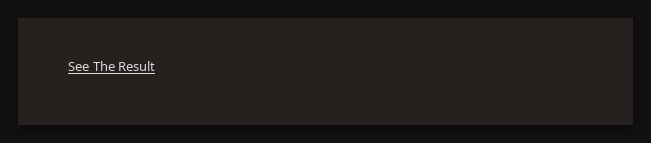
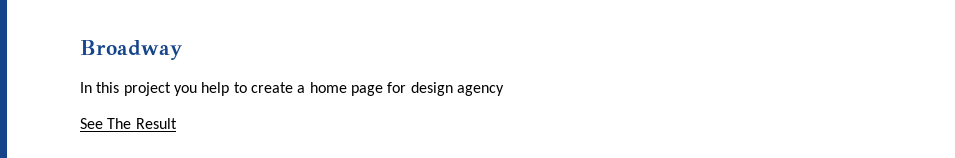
(68, 66) none -> [80,40,182,60] [80,82,504,96] Broadway // In this project you help to create a home page for design agency //

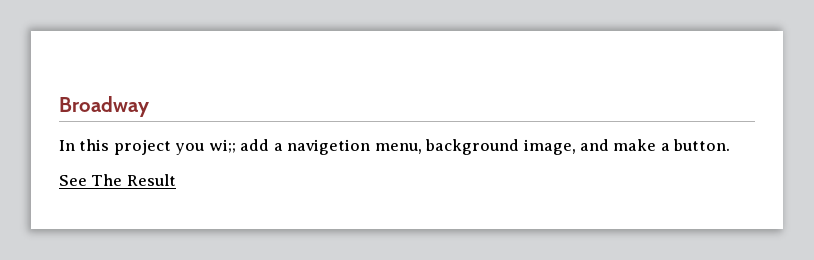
[201,82,504,96] help to create a home page for design agency -> [208,139,731,155] wi;; add a navigetion menu, background image, and make a button.

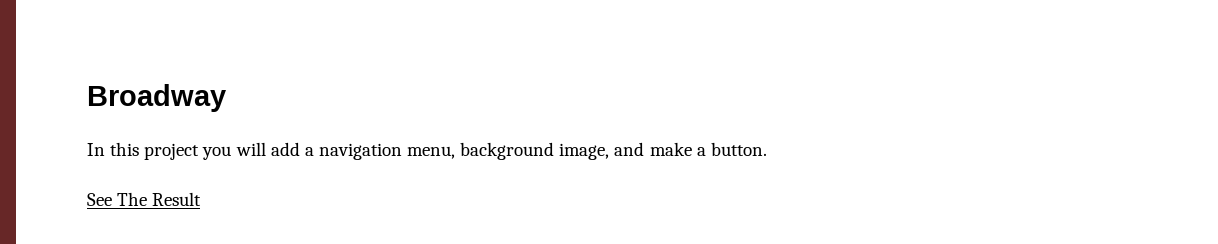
[208,139,236,153] wi;; -> [235,142,266,156] will
[287,139,371,155] navigetion -> [318,143,402,160] navigation

